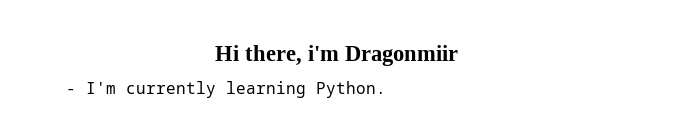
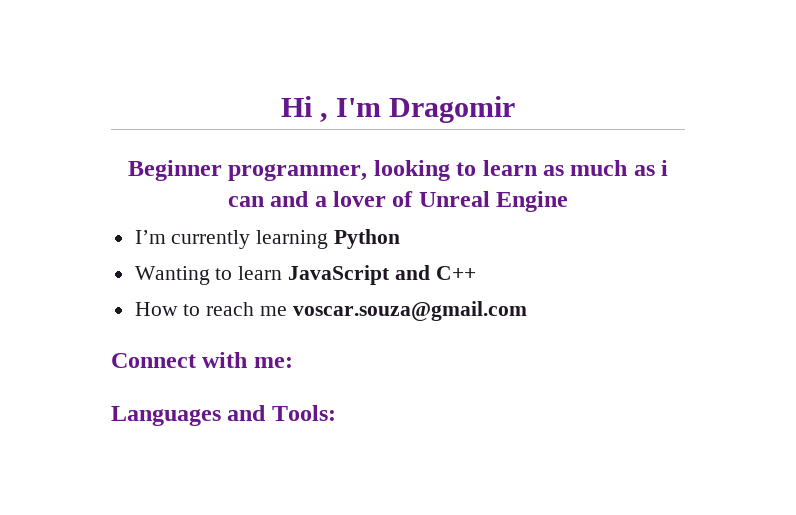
[244,45,459,66] [66,81,386,98] there, i'm Dragonmiir // - I'm currently learning Python. -> [319,96,516,123] [127,160,669,181] [227,191,569,212] [134,229,401,249] [134,265,476,285] [134,301,527,321] [111,352,293,368] [111,405,336,426] , I'm Dragomir // Beginner programmer, looking to learn as much as i can and a lover of Unreal Engine // I’m currently learning Python // Wanting to learn JavaScript and C++ // How to reach me voscar.souza@gmail.com // Connect with me: // Languages and Tools:

